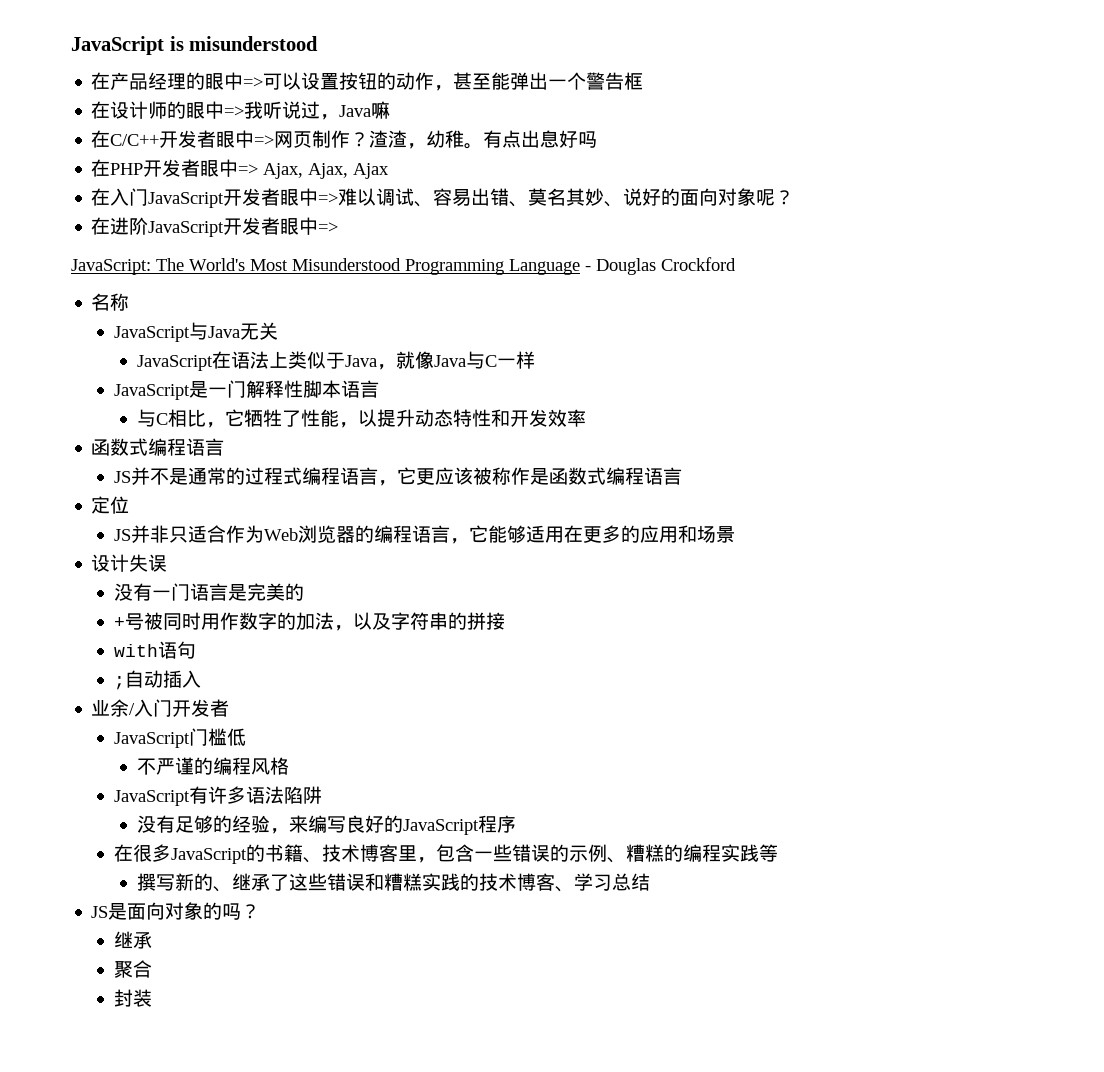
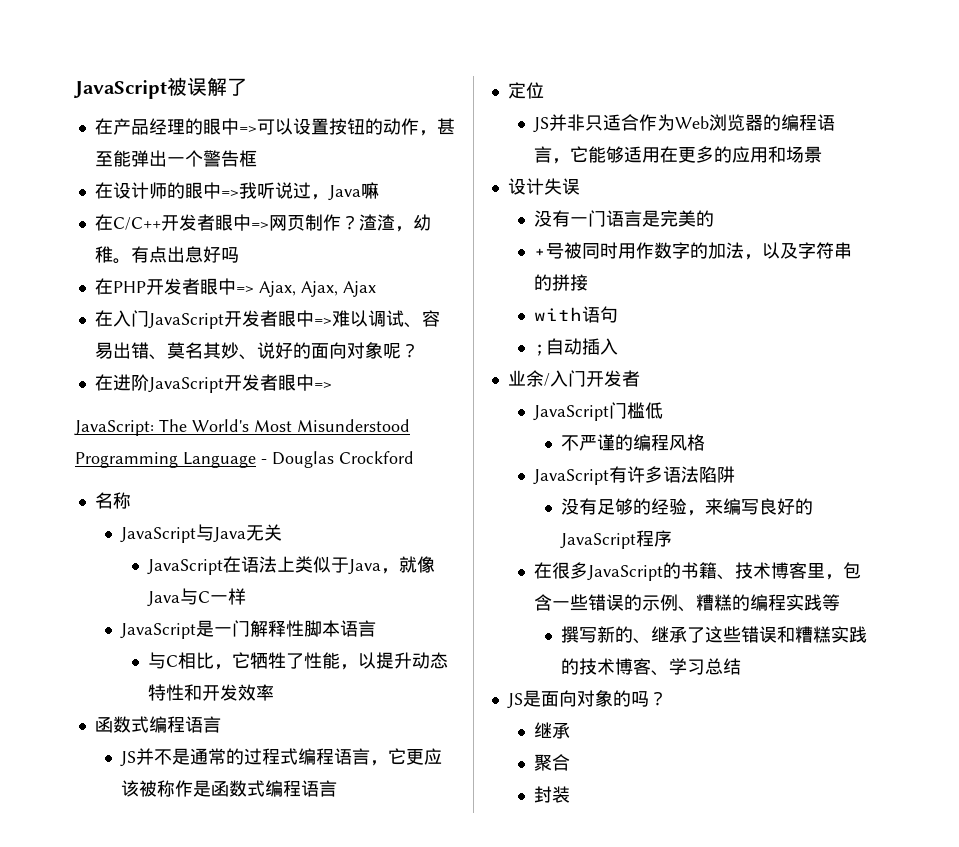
[71,36,319,55] JavaScript is misunderstood -> [73,77,247,99] JavaScript被误解了

